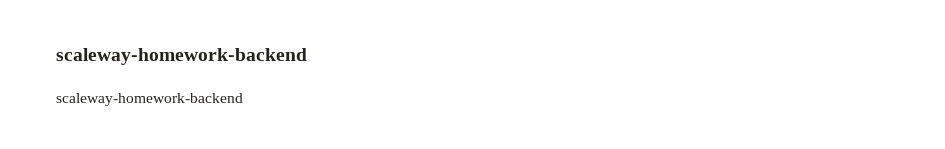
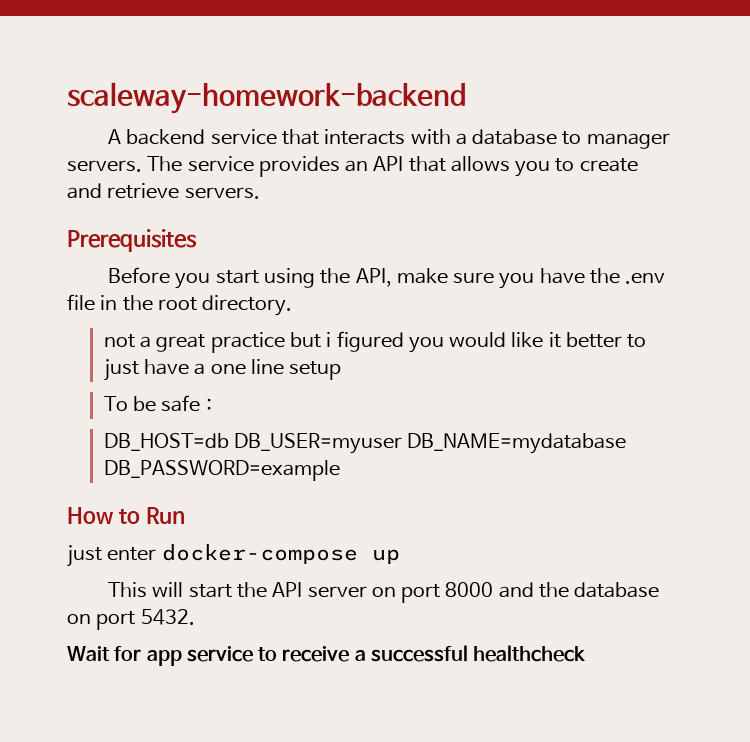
[56,93,243,106] scaleway-homework-backend -> [108,129,670,149] [67,156,638,177] [67,183,260,199] [67,229,197,252] [108,267,666,289] [67,294,293,316] [103,331,647,353] [103,359,342,381] [103,395,212,412] [103,433,627,454] [103,460,340,481] [67,507,185,524] [67,544,400,567] [108,582,660,603] [67,609,195,630] [67,645,586,666] A backend service that interacts with a database to manager servers. The service provides an API that allows you to create and retrieve servers. // Prerequisites // Before you start using the API, make sure you have the .env file in the root directory. // not a great practice but i figured you would like it better to just have a one line setup // To be safe : // DB_HOST=db DB_USER=myuser DB_NAME=mydatabase DB_PASSWORD=example // How to Run // just enter docker-compose up // This will start the API server on port 8000 and the database on port 5432. // Wait for app service to receive a successful healthcheck

